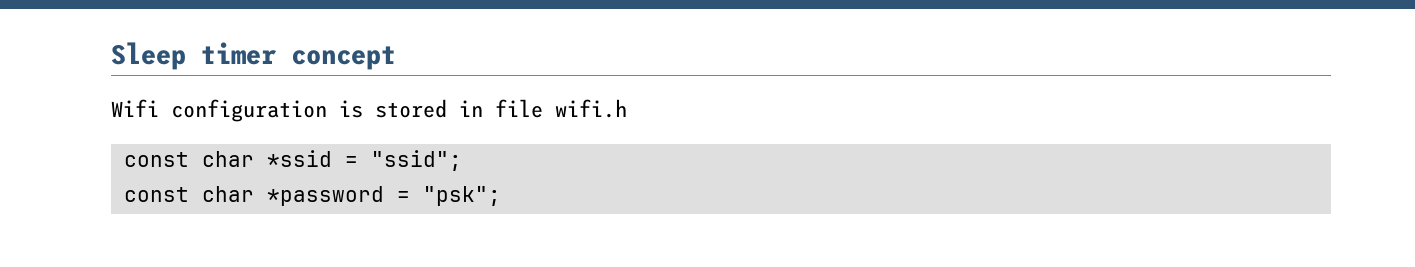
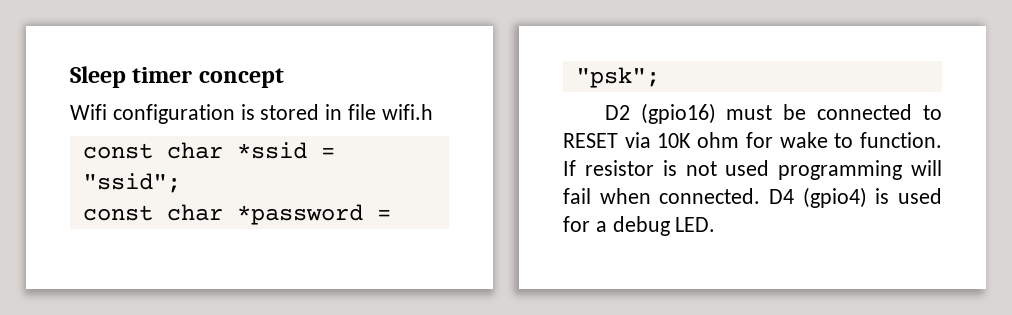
(501, 196) none -> [604,103,942,124] [563,132,942,148] [563,160,942,180] [563,187,942,208] [563,216,716,236] // D2 (gpio16) must be connected to RESET via 10K ohm for wake to function. If resistor is not used programming will fail when connected. D4 (gpio4) is used for a debug LED.

